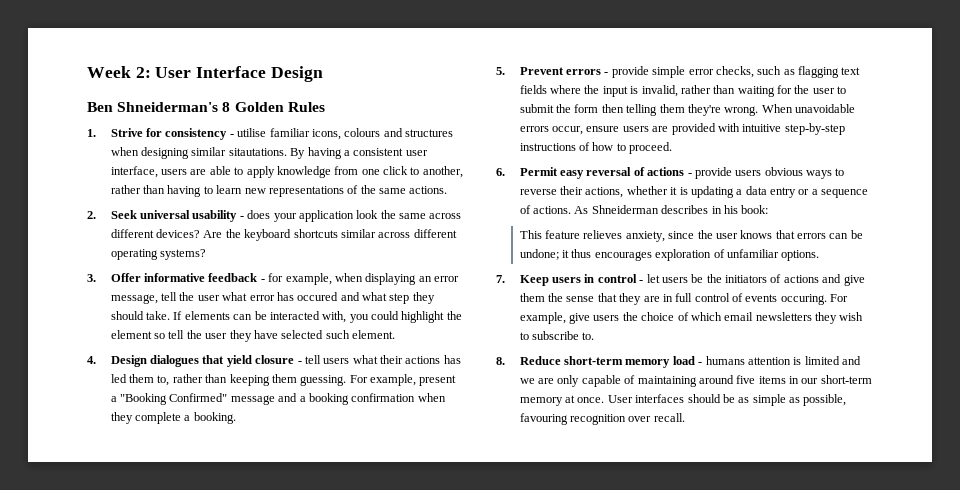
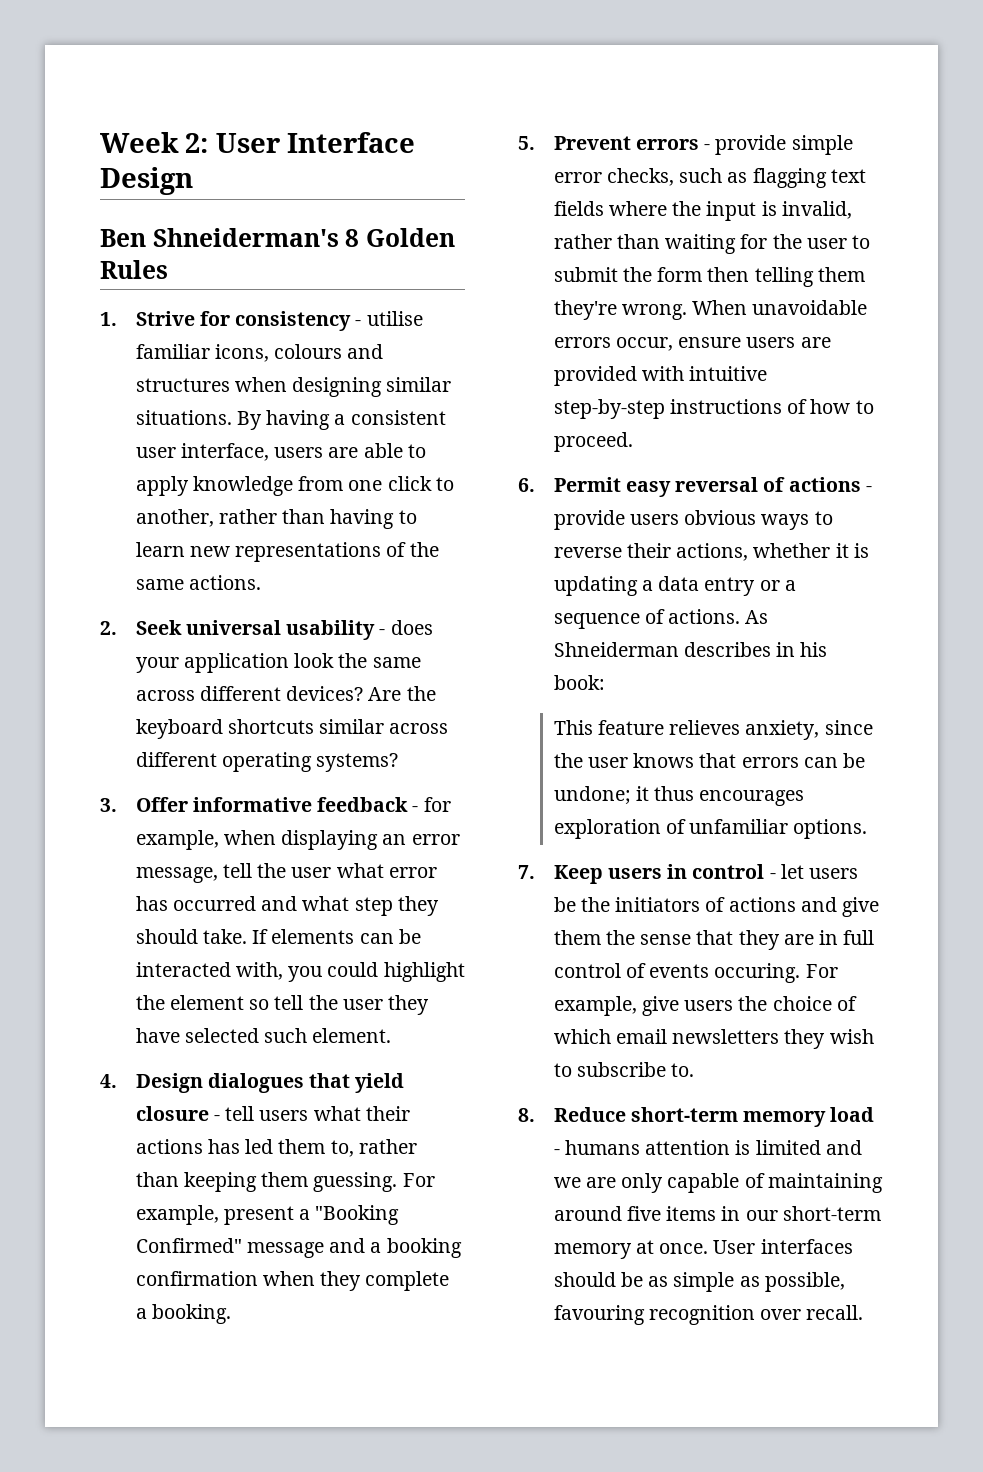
[228,148,287,156] sitautations. -> [135,410,232,425] situations.
[297,292,339,301] occured -> [172,896,256,911] occurred

